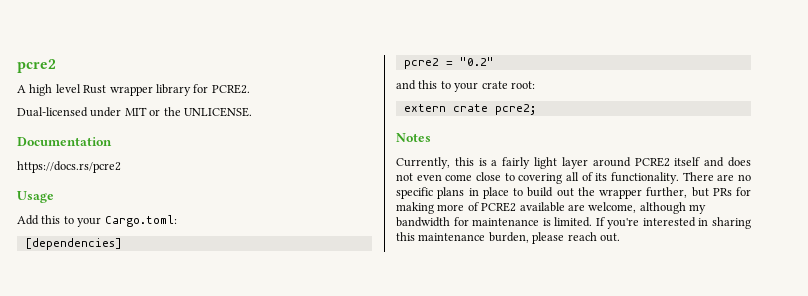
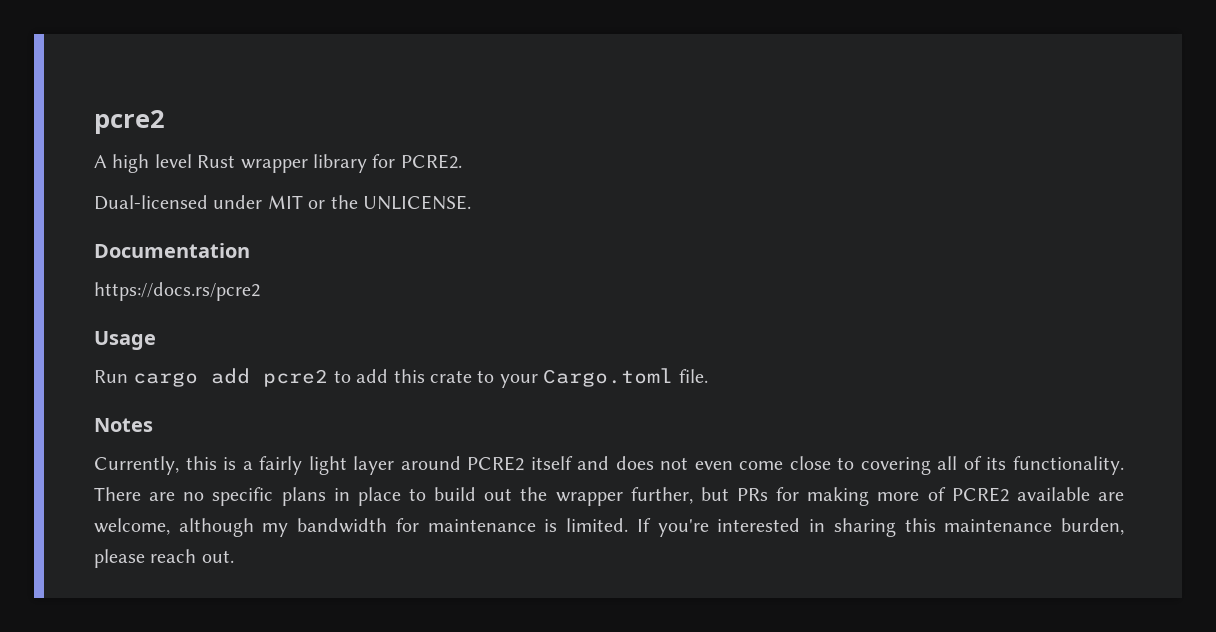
[17,215,177,227] [24,238,122,250] [403,57,494,69] [396,80,535,92] [403,104,536,115] Add this to your Cargo.toml: // [dependencies] // pcre2 = "0.2" // and this to your crate root: // extern crate pcre2; -> [94,368,708,388] Run cargo add pcre2 to add this crate to your Cargo.toml file.

